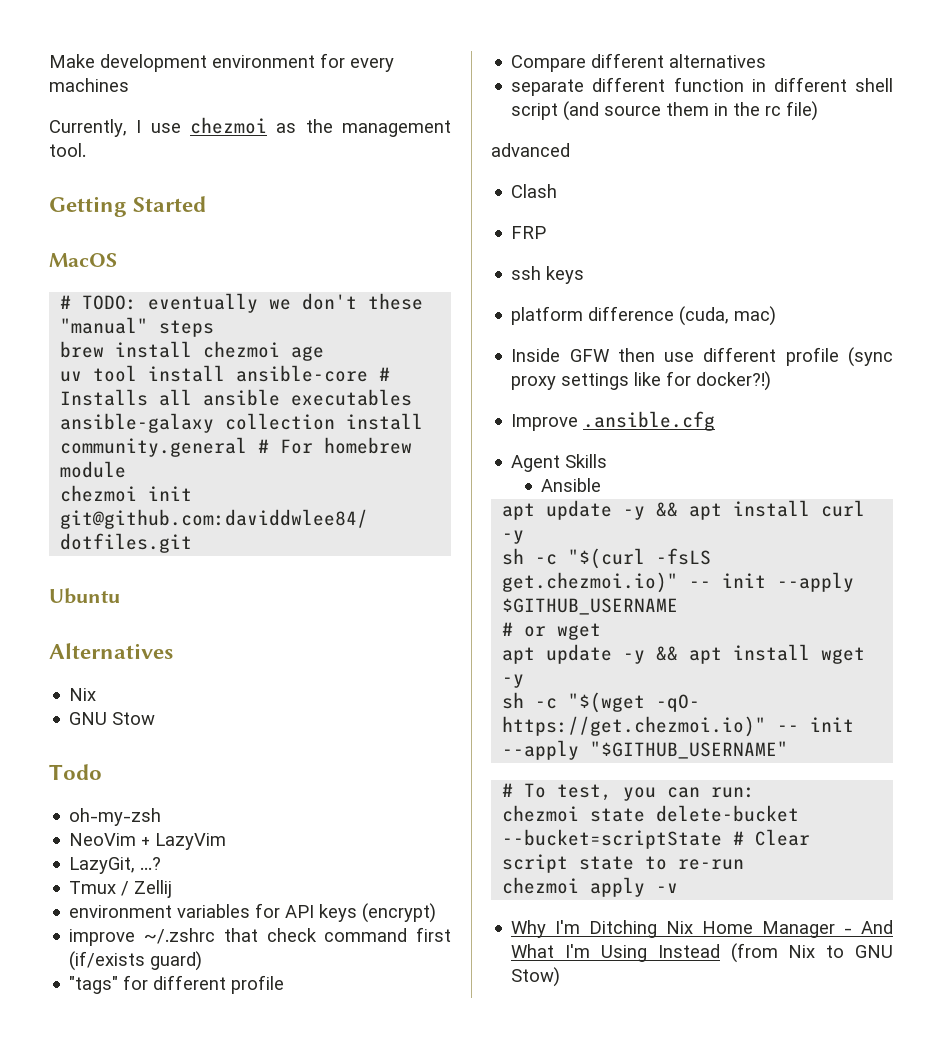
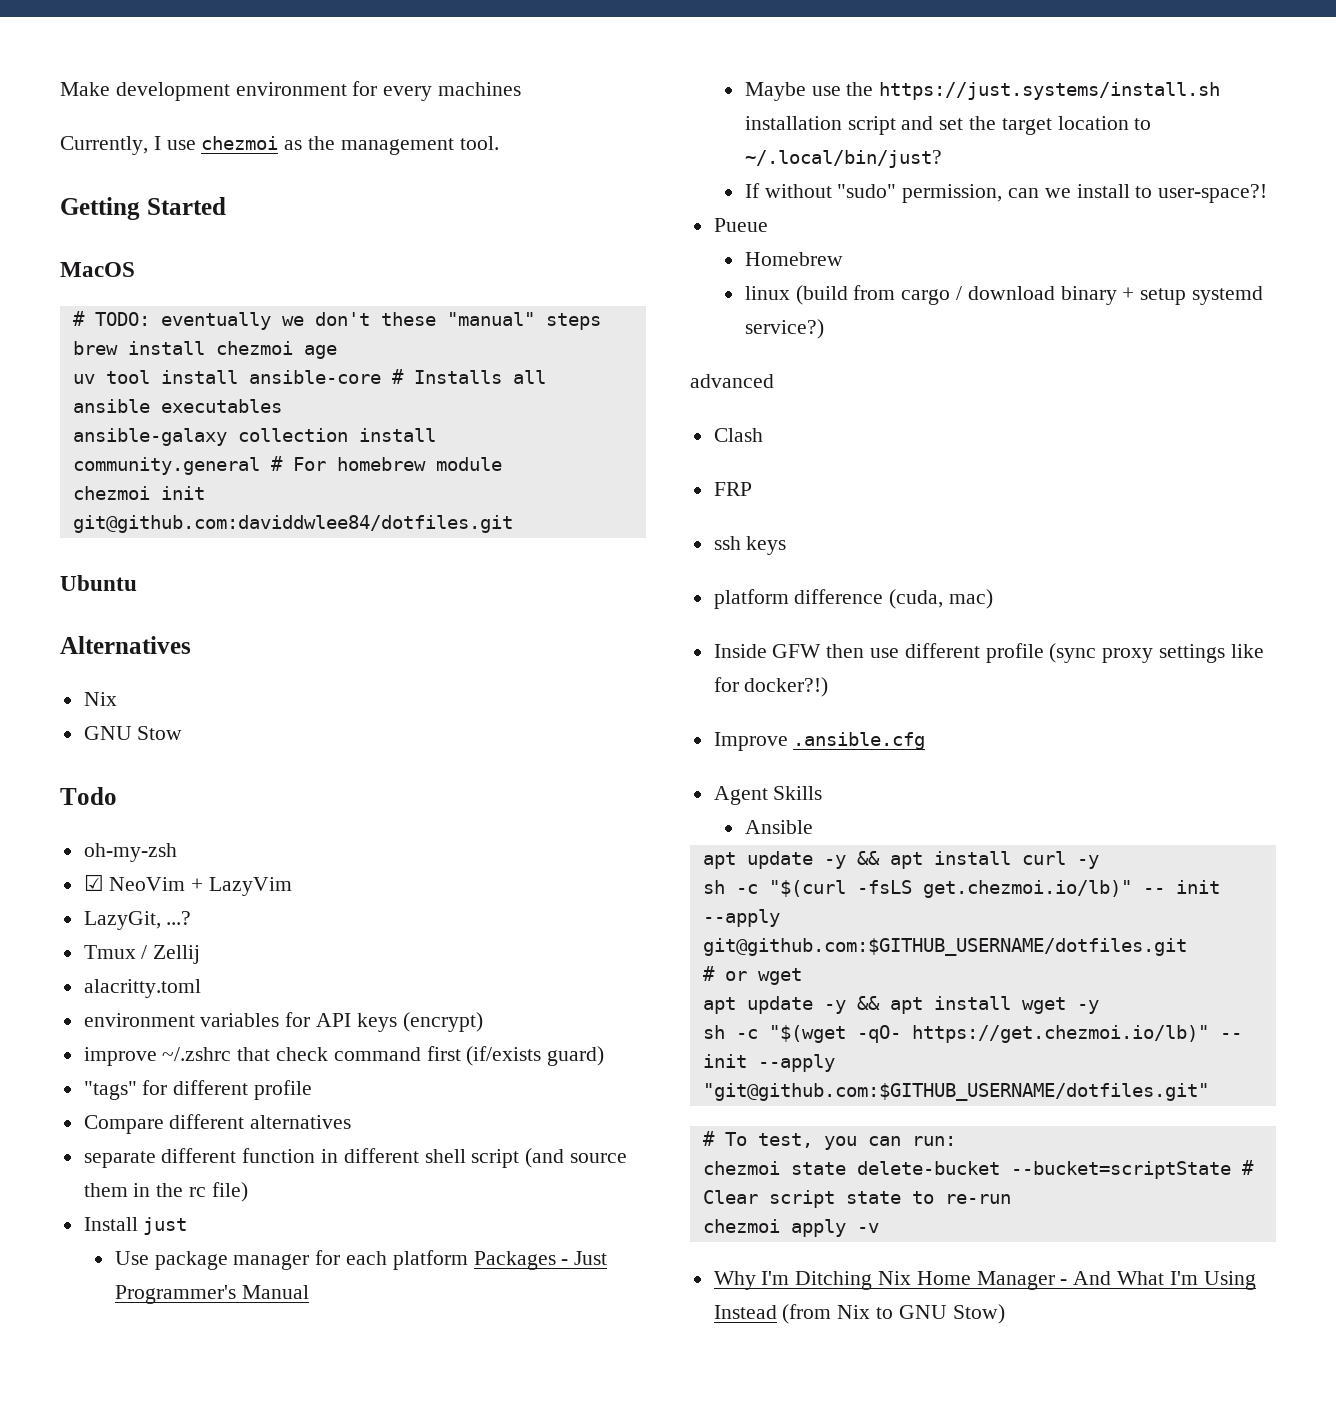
(162, 817) none -> [83,874,104,891] ☑
(173, 889) none -> [83,979,201,998] // alacritty.toml
(819, 111) none -> [83,1217,188,1235] [114,1250,608,1270] [114,1285,309,1304] [744,82,1221,101] [744,116,1152,135] [744,150,942,168] [744,183,1268,203] [713,218,768,232] [744,252,843,266] [744,285,1263,305] [744,319,824,339] // Install just // Use package manager for each platform Packages - Just Programmer's Manual // Maybe use the https://just.systems/install.sh installation script and set the target location to ~/.local/bin/just? // If without "sudo" permission, can we install to user-space?! // Pueue // Homebrew // linux (build from cargo / download binary + setup systemd service?)
[502,572,855,593] [502,598,679,615] get.chezmoi.io)" -- init --apply $GITHUB_USERNAME -> [922,880,1220,898] [702,909,780,927] [702,938,1187,956] get.chezmoi.io/lb)" -- init --apply git@github.com:$GITHUB_USERNAME/dotfiles.git
[502,716,855,737] [502,740,789,760] https://get.chezmoi.io)" -- init --apply "$GITHUB_USERNAME" -> [911,1025,1242,1043] [702,1054,835,1072] [702,1083,1209,1101] https://get.chezmoi.io/lb)" -- init --apply "git@github.com:$GITHUB_USERNAME/dotfiles.git"

